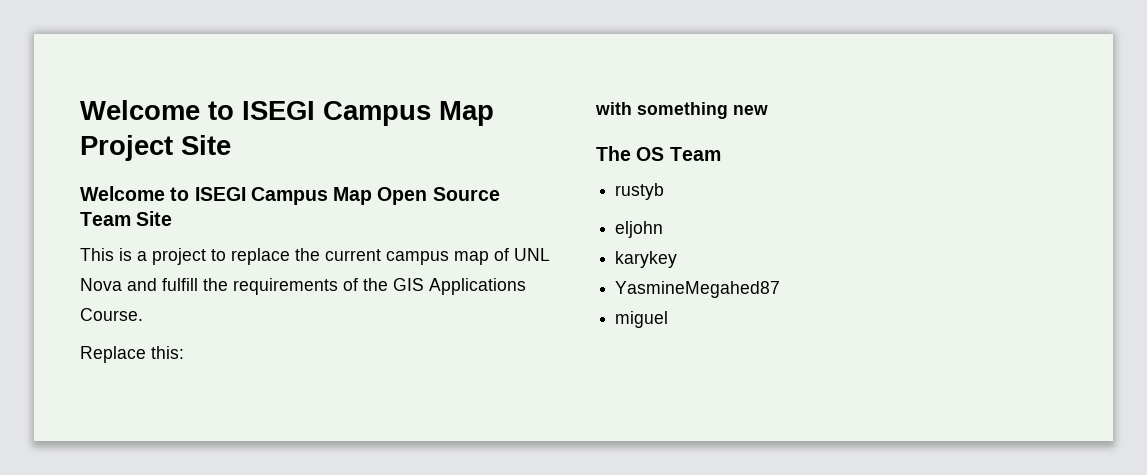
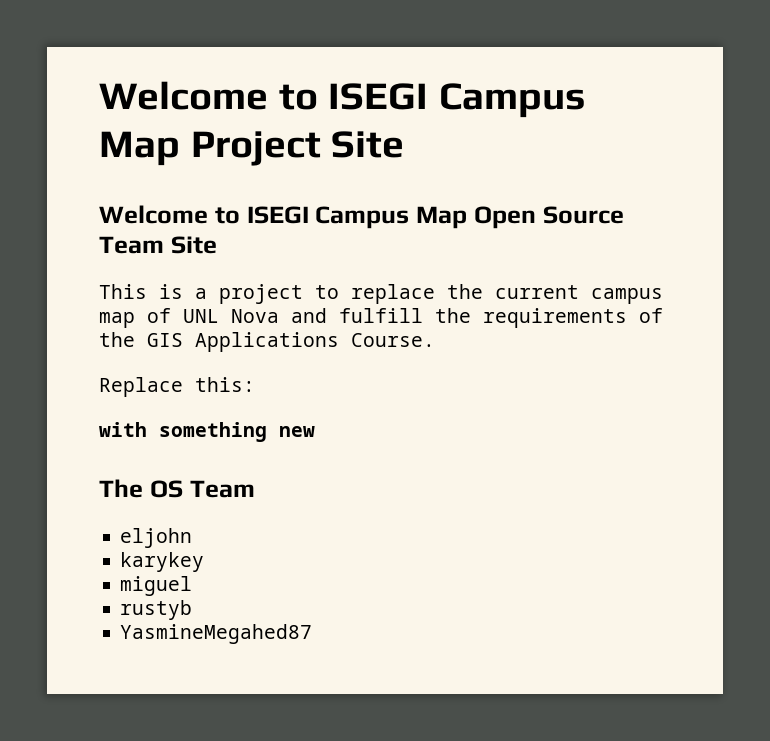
[615,183,665,200] // rustyb -> (255, 489) none
(678, 259) none -> [120,576,193,596] [120,600,193,620] // miguel // rustyb
[615,311,669,328] // miguel -> (313, 634) none

